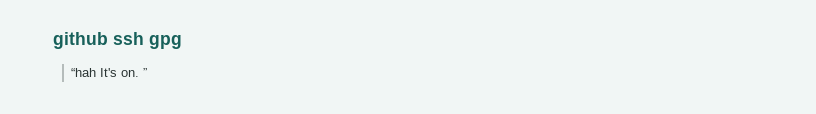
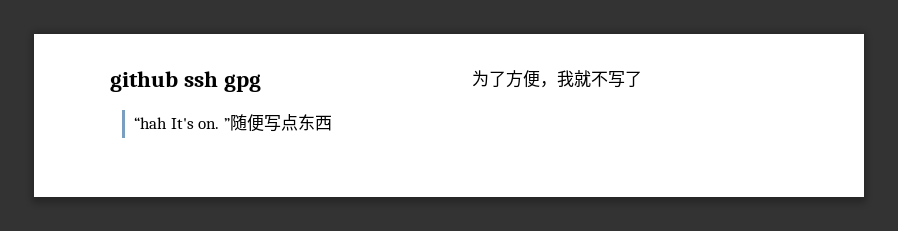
(147, 72) none -> [230,114,333,132] [472,70,642,88] 随便写点东西 // 为了方便，我就不写了

